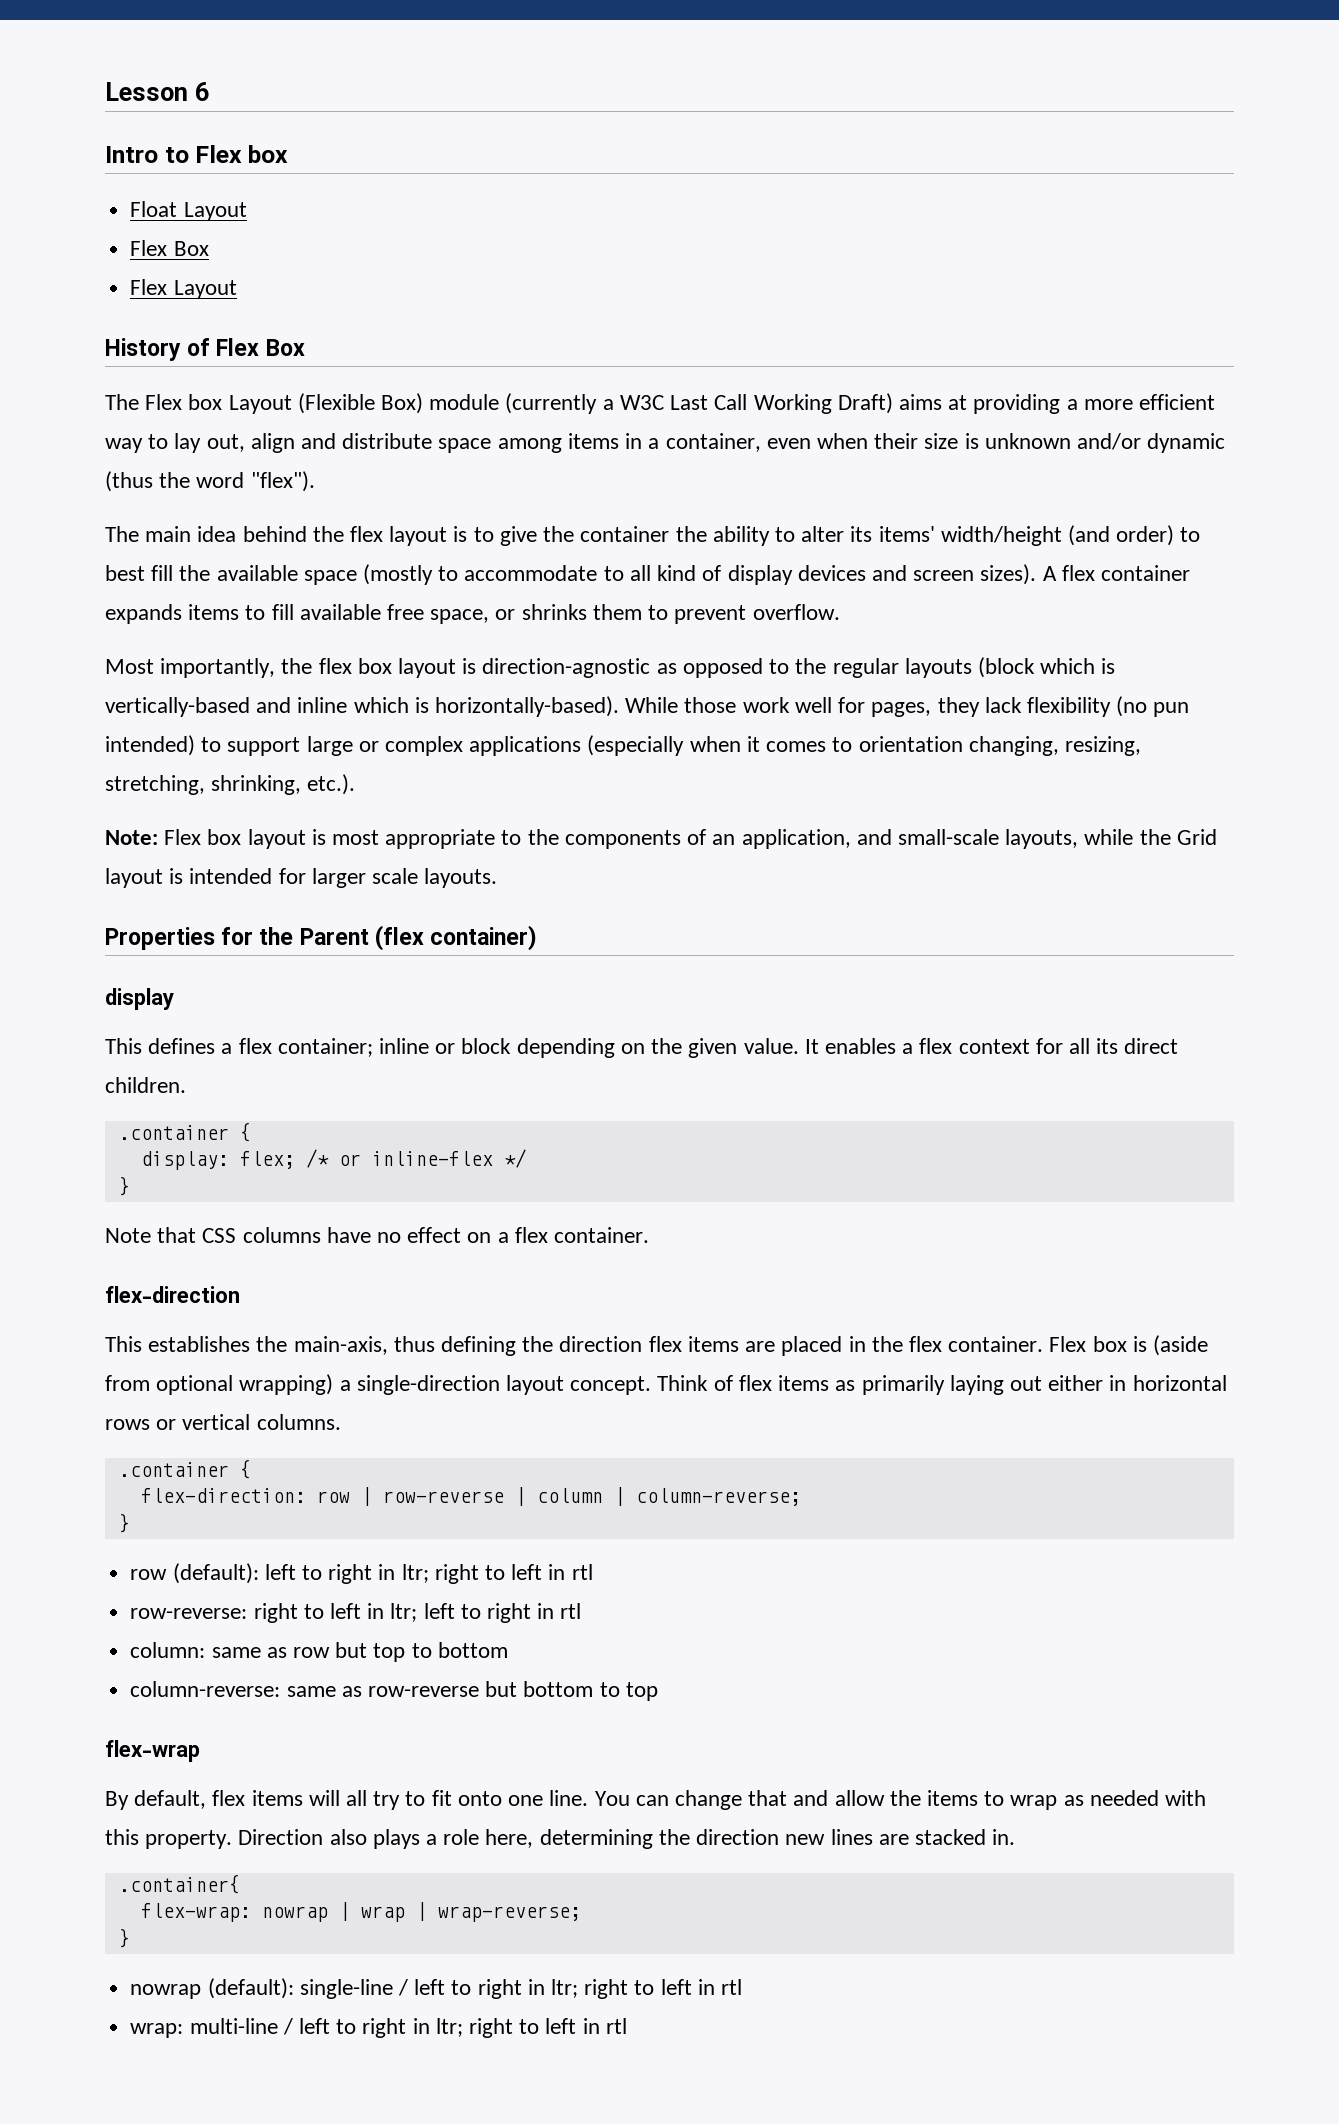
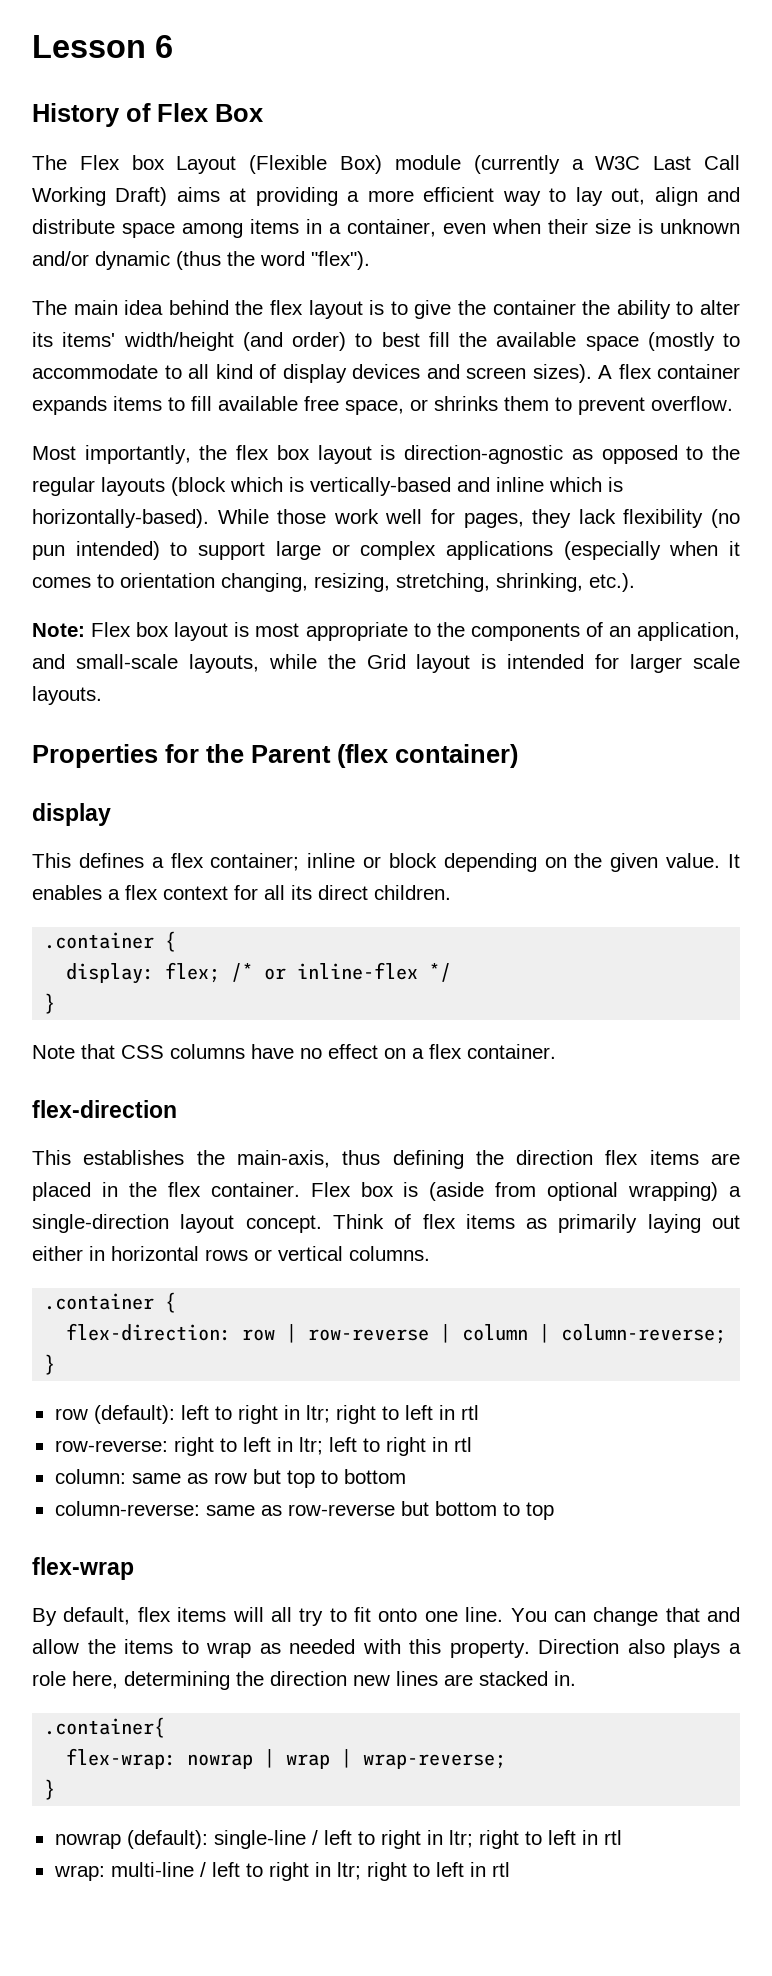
[105,145,288,163] [130,201,247,221] [130,240,209,256] [130,279,237,299] // Intro to Flex box // Float Layout // Flex Box // Flex Layout -> (173, 46) none

